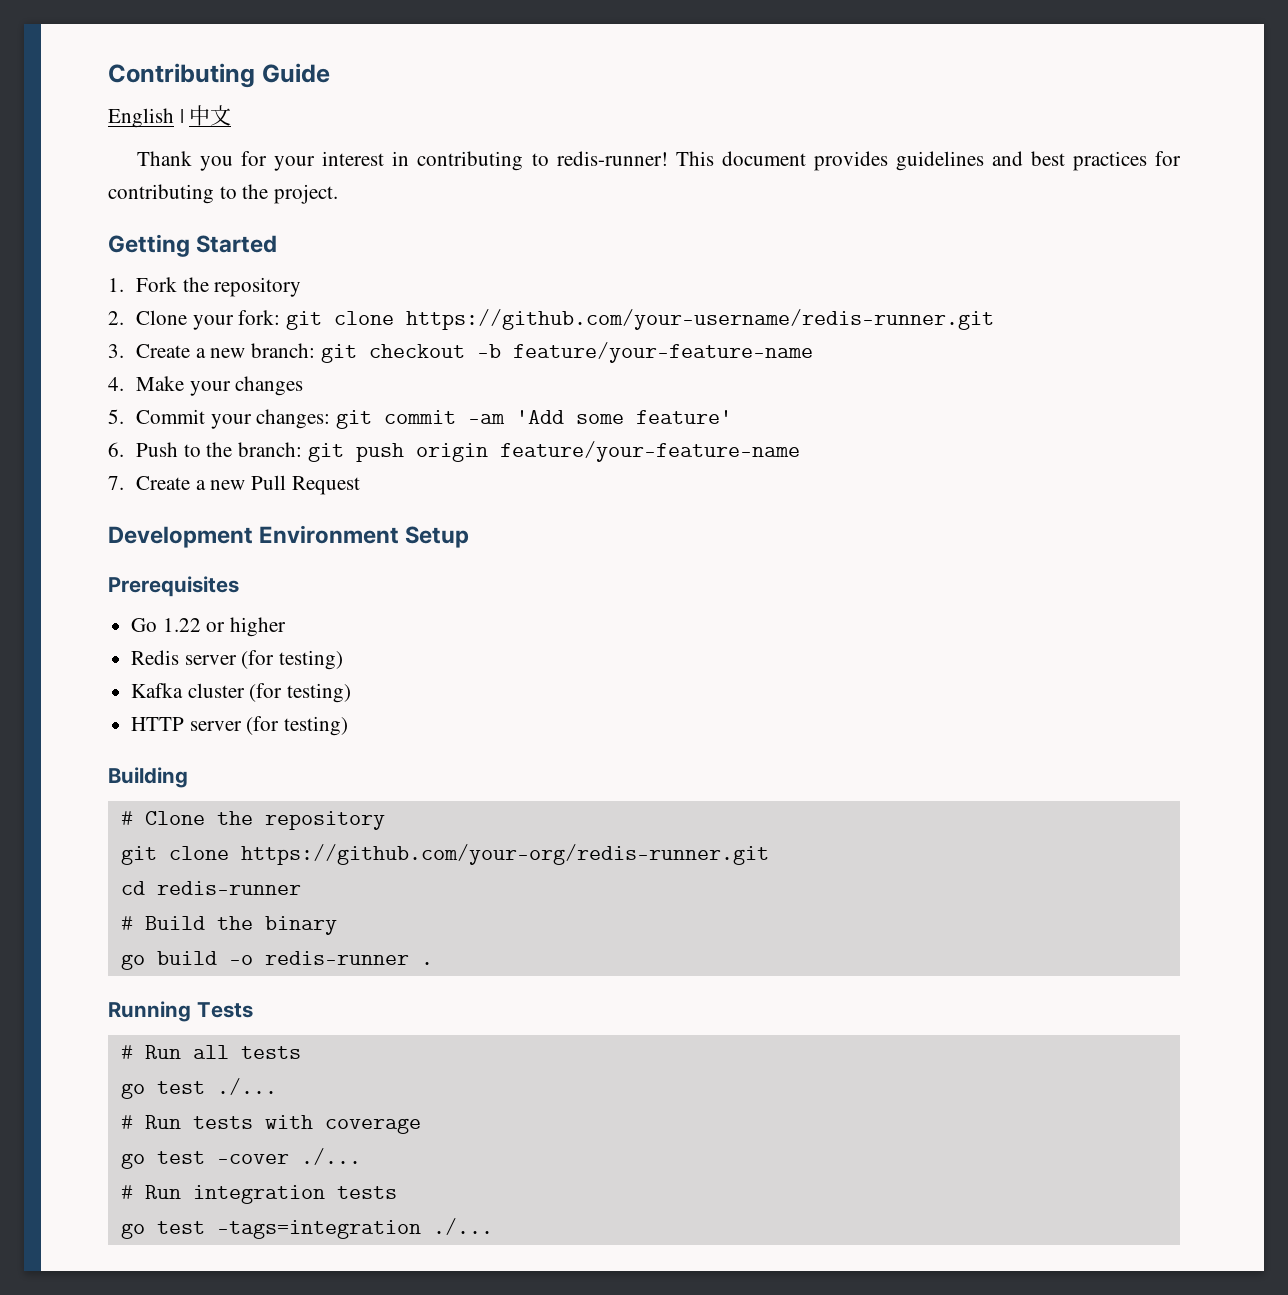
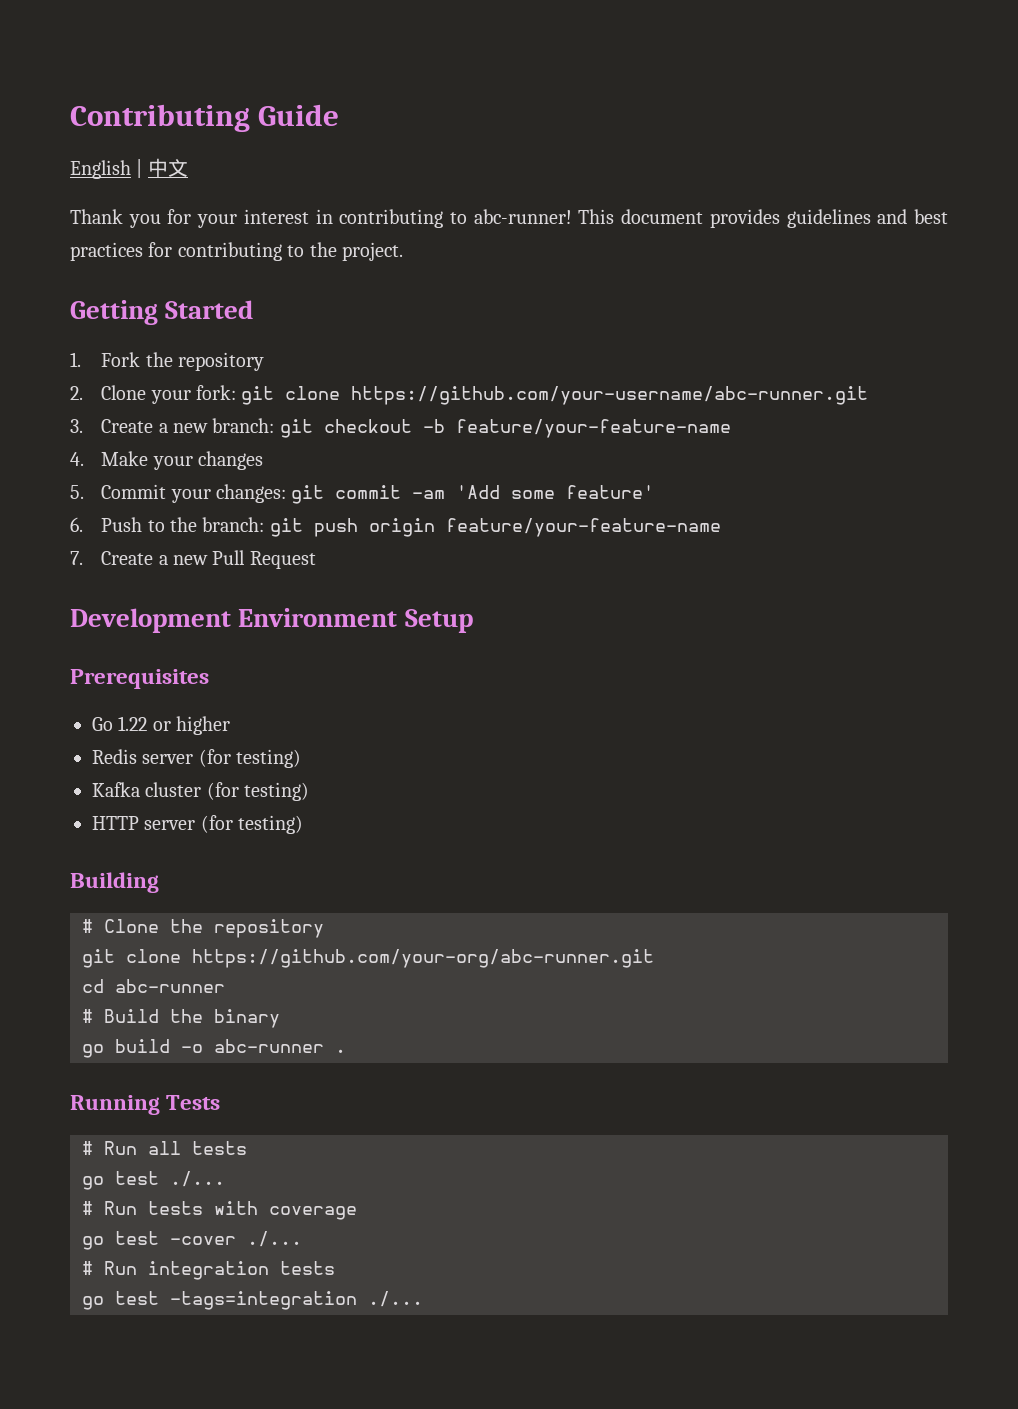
[556,151,668,166] redis-runner! -> [473,209,572,224] abc-runner!
[406,309,995,330] https://github.com/your-username/redis-runner.git -> [351,386,869,405] https://github.com/your-username/abc-runner.git
[240,844,769,865] https://github.com/your-org/redis-runner.git -> [192,949,654,968] https://github.com/your-org/abc-runner.git
[156,881,301,895] redis-runner -> [115,979,225,993] abc-runner
[264,951,409,965] redis-runner -> [214,1039,324,1053] abc-runner

